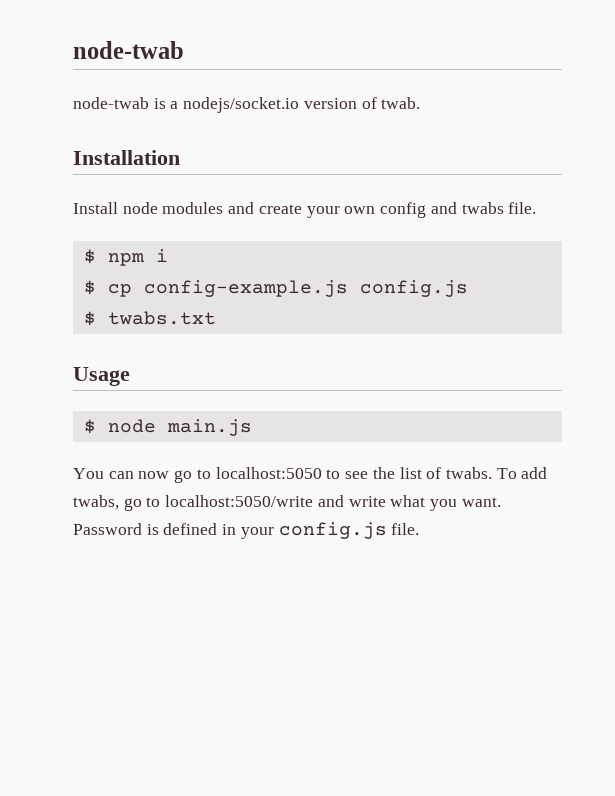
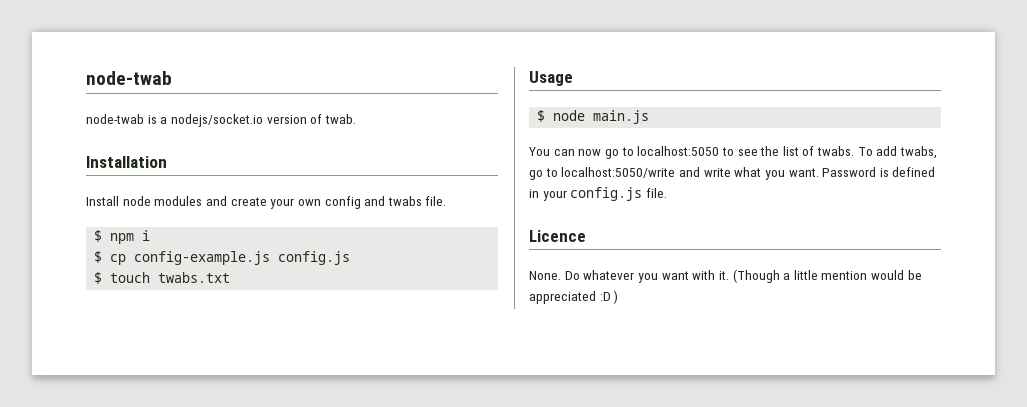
(96, 318) none -> [110,272,151,283] touch
(420, 529) none -> [529,230,586,242] [529,269,922,283] [529,290,619,304] // Licence // None. Do whatever you want with it. (Though a little mention would be appreciated :D )

